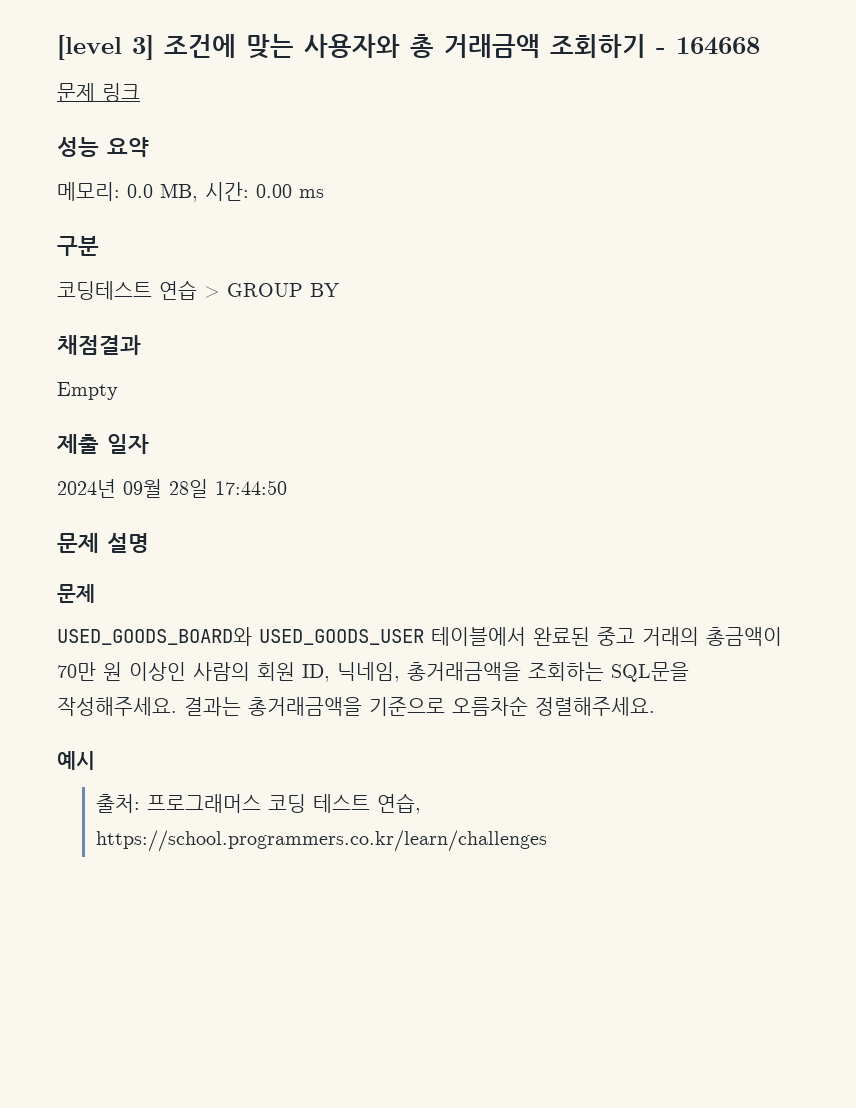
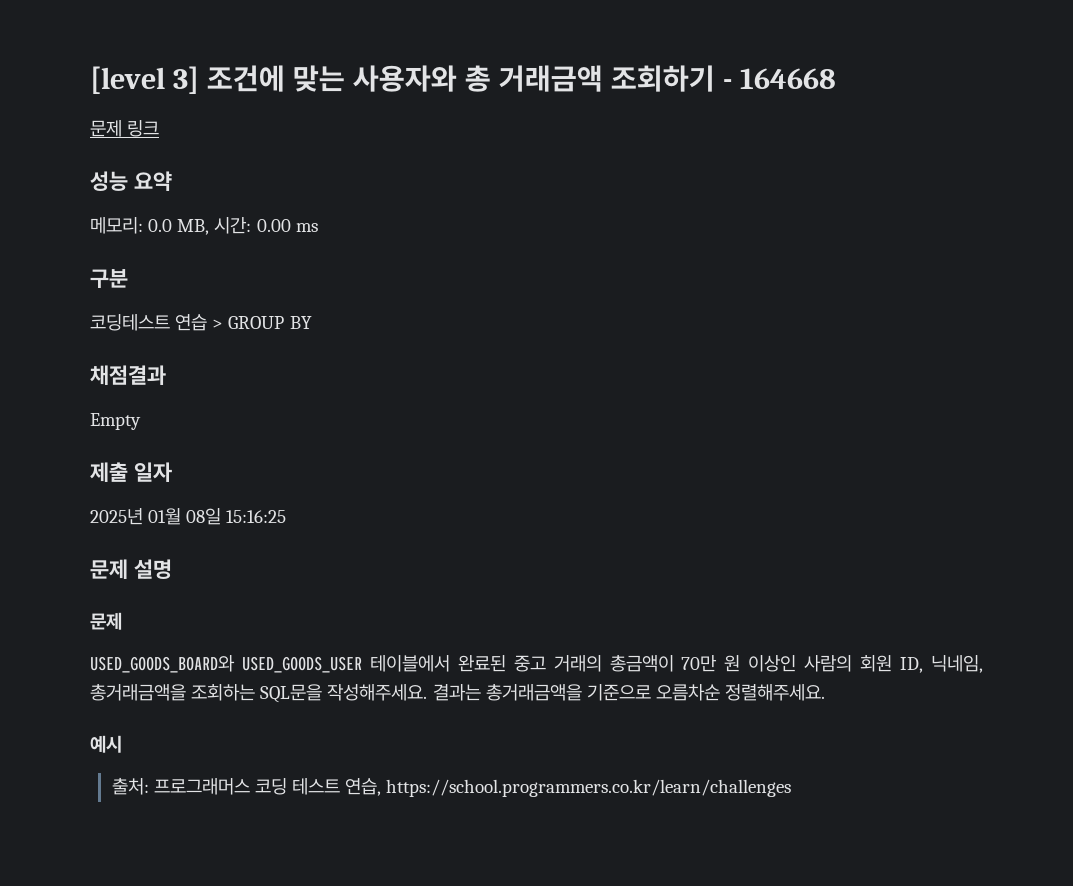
[57,479,287,498] 2024년 09월 28일 17:44:50 -> [90,508,287,525] 2025년 01월 08일 15:16:25

